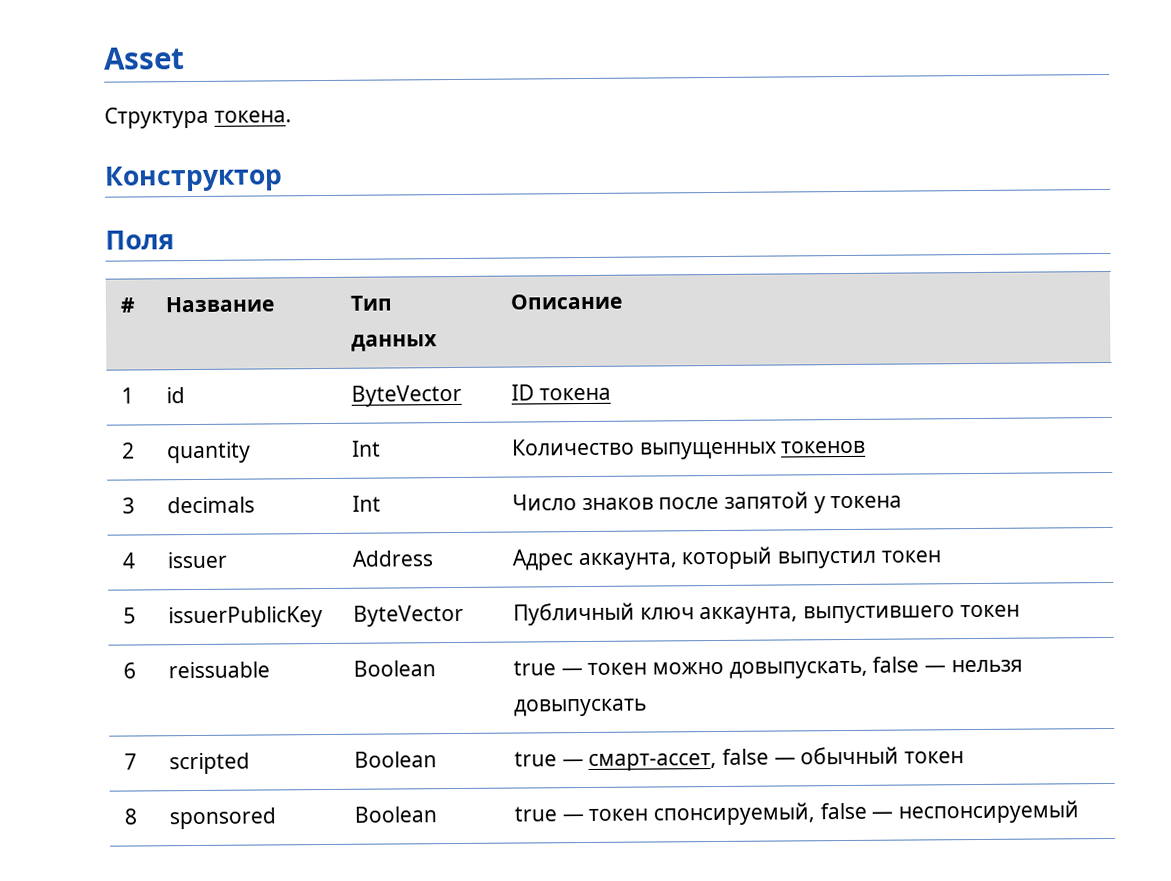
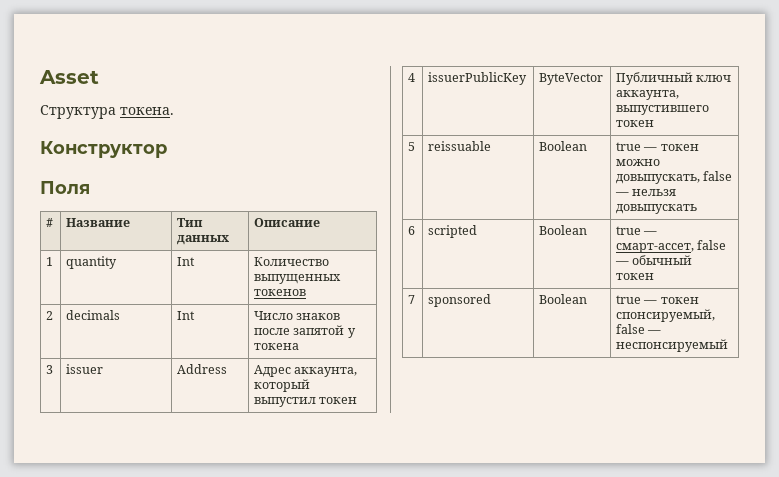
[166,387,186,404] [351,384,463,407] [511,384,611,401] [122,442,136,459] | id | ByteVector | ID токена // 2 -> (54, 261) none
[122,497,136,514] 3 -> [46,311,54,320] 2
[122,552,136,569] 4 -> [46,365,54,374] 3
[123,607,137,624] 5 -> [408,73,416,82] 4
[123,662,137,679] 6 -> [408,142,416,151] 5
[124,753,138,770] 7 -> [408,226,416,235] 6
[124,808,138,825] 8 -> [408,295,416,304] 7

